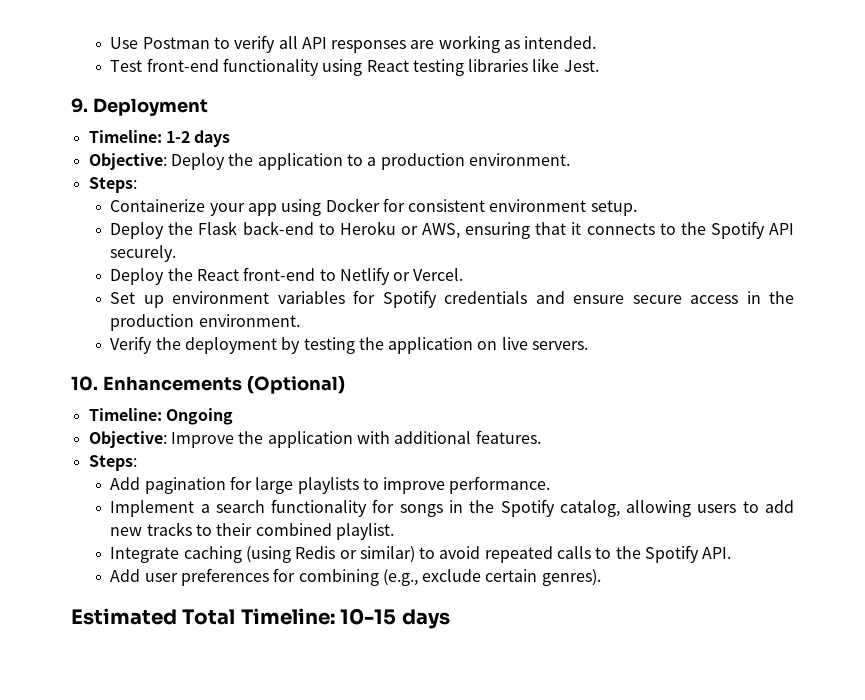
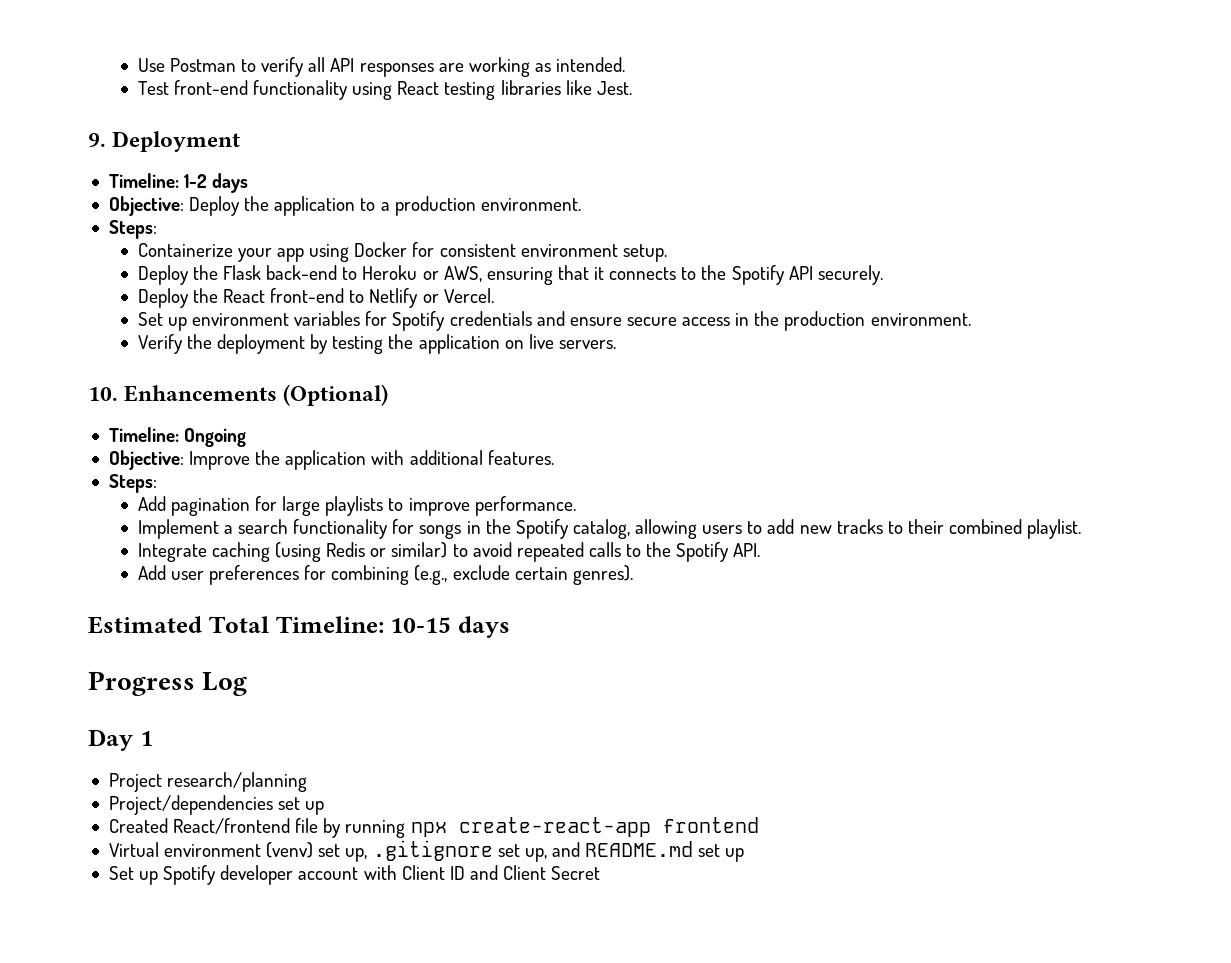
(450, 619) none -> [88,671,248,696] [88,729,153,751] [108,772,308,792] [108,795,325,815] [108,817,759,838] [108,840,745,862] [108,865,601,885] // Progress Log // Day 1 // Project research/planning // Project/dependencies set up // Created React/frontend file by running npx create-react-app frontend // Virtual environment (venv) set up, .gitignore set up, and README.md set up // Set up Spotify developer account with Client ID and Client Secret

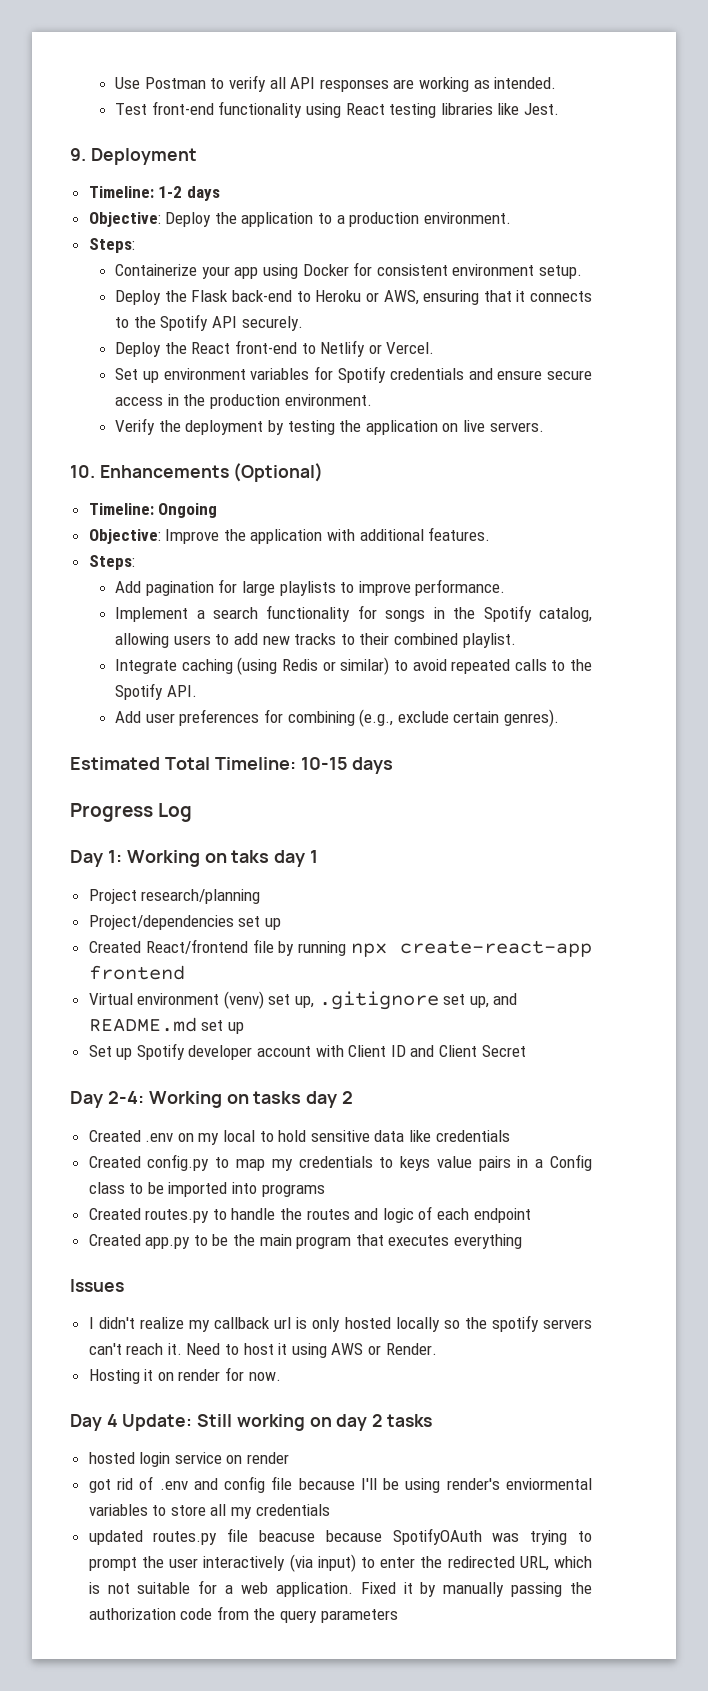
(133, 740) none -> [107,850,306,867] 1: Working on taks day
(601, 873) none -> [70,1091,354,1108] [88,1130,510,1145] [88,1154,592,1171] [88,1182,325,1197] [88,1206,531,1223] [88,1234,523,1249] [70,1279,124,1292] [88,1315,593,1332] [88,1343,437,1358] [88,1367,281,1384] [70,1414,432,1431] [88,1452,290,1467] [88,1476,592,1493] [88,1504,330,1519] [88,1528,593,1545] [88,1554,592,1572] [88,1580,592,1597] [88,1606,398,1623] // Day 2-4: Working on tasks day 2 // Created .env on my local to hold sensitive data like credentials // Created config.py to map my credentials to keys value pairs in a Config class to be imported into programs // Created routes.py to handle the routes and logic of each endpoint // Created app.py to be the main program that executes everything // Issues // I didn't realize my callback url is only hosted locally so the spotify servers can't reach it. Need to host it using AWS or Render. // Hosting it on render for now. // Day 4 Update: Still working on day 2 tasks // hosted login service on render // got rid of .env and config file because I'll be using render's enviormental variables to store all my credentials // updated routes.py file beacuse because SpotifyOAuth was trying to prompt the user interactively (via input) to enter the redirected URL, which is not suitable for a web application. Fixed it by manually passing the authorization code from the query parameters

